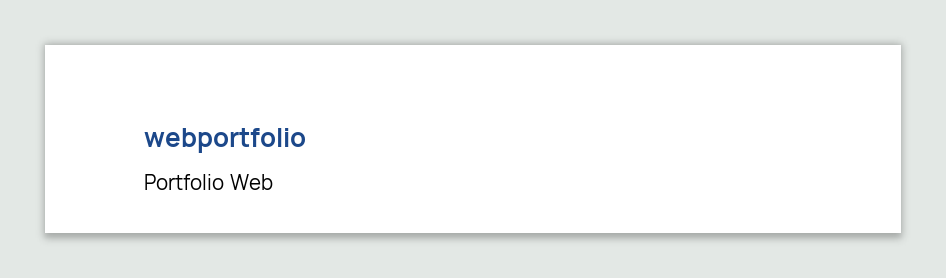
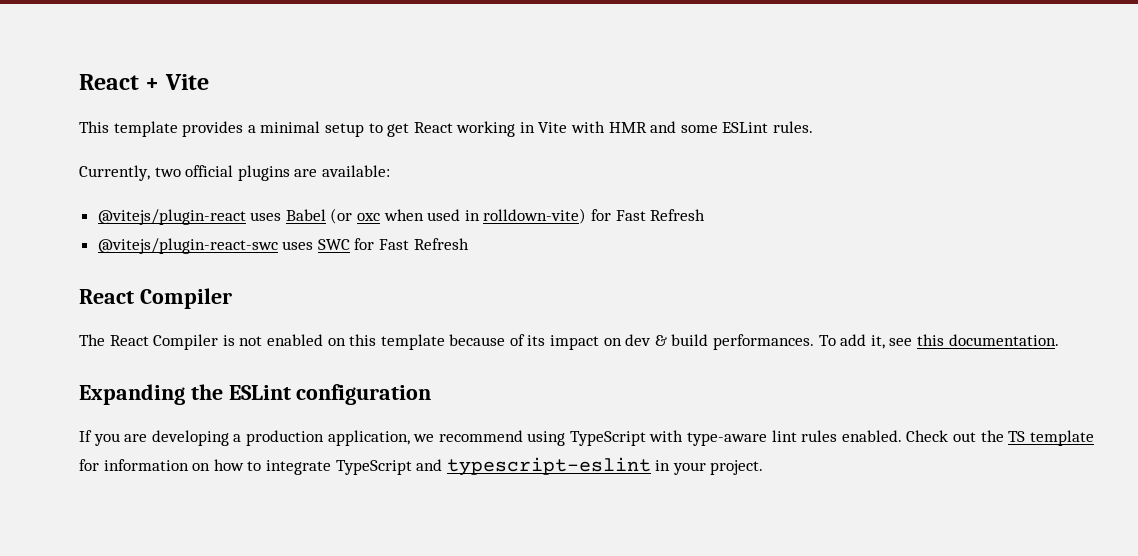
[144,128,306,153] [144,174,273,190] webportfolio // Portfolio Web -> [79,74,209,90] [79,121,814,137] [79,165,390,181] [97,208,706,225] [97,238,469,254] [79,288,232,309] [79,334,1059,350] [79,384,432,405] [79,430,1094,446] [79,457,764,476] React + Vite // This template provides a minimal setup to get React working in Vite with HMR and some ESLint rules. // Currently, two official plugins are available: // @vitejs/plugin-react uses Babel (or oxc when used in rolldown-vite) for Fast Refresh // @vitejs/plugin-react-swc uses SWC for Fast Refresh // React Compiler // The React Compiler is not enabled on this template because of its impact on dev & build performances. To add it, see this documentation. // Expanding the ESLint configuration // If you are developing a production application, we recommend using TypeScript with type-aware lint rules enabled. Check out the TS template for information on how to integrate TypeScript and typescript-eslint in your project.

